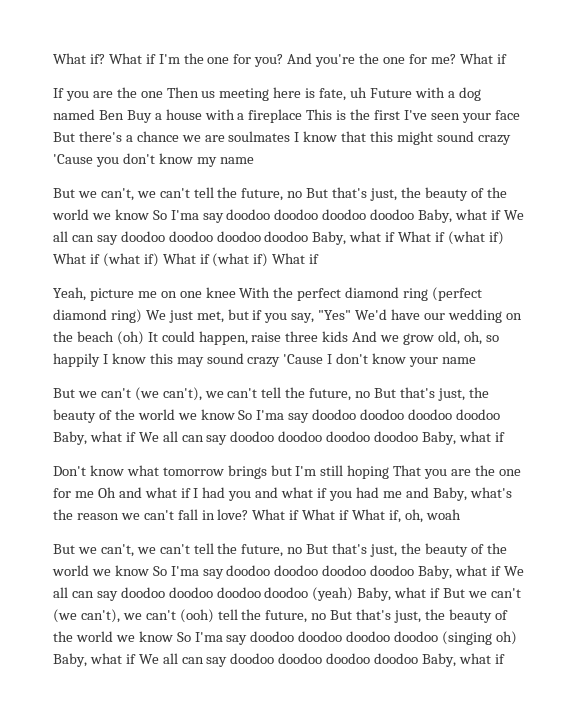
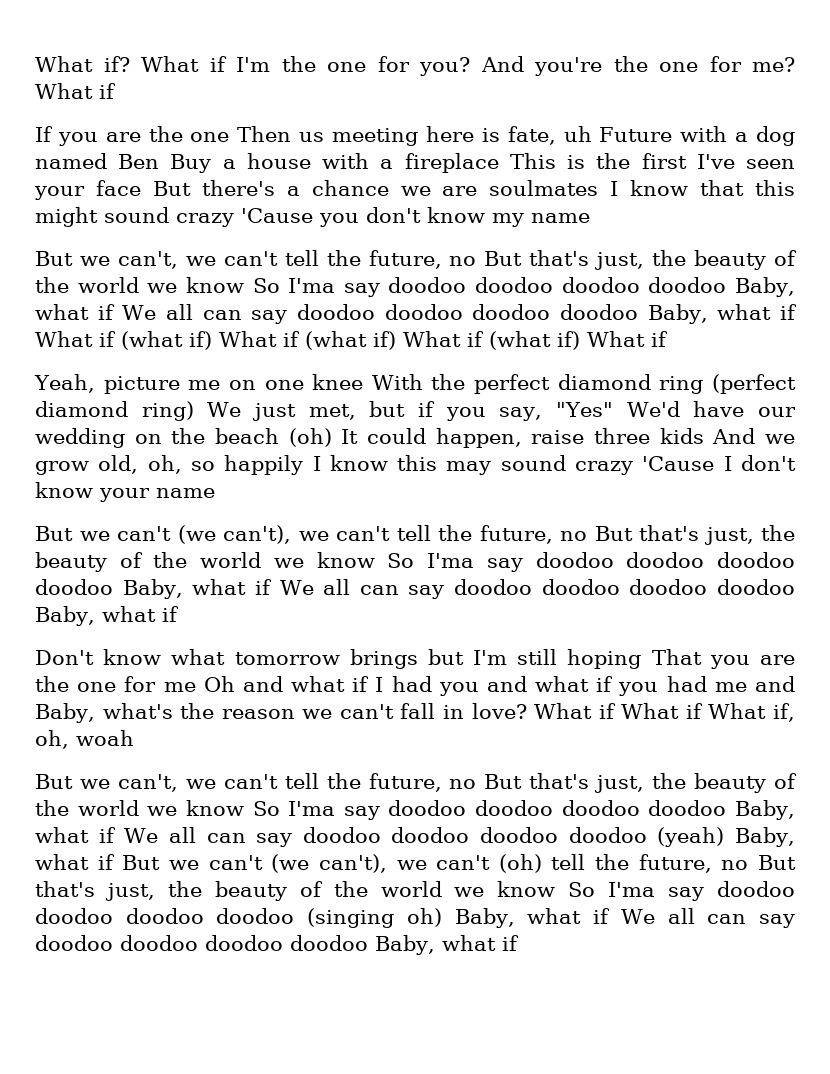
[179,609,214,623] (ooh) -> [498,854,542,873] (oh)

